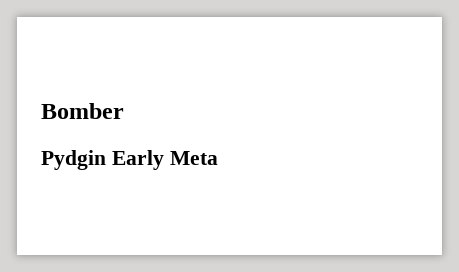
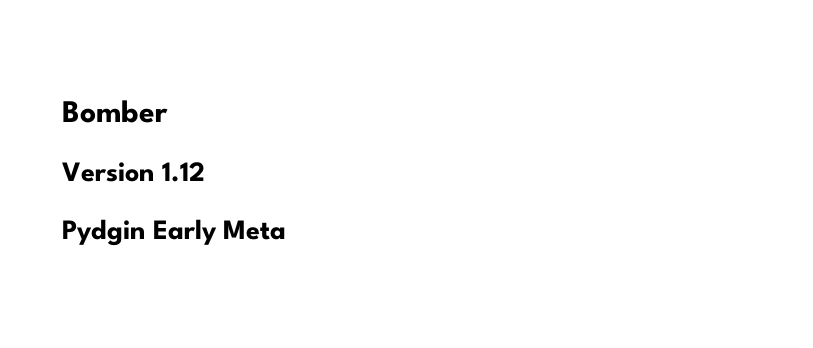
(124, 111) none -> [62,162,205,182] // Version 1.12

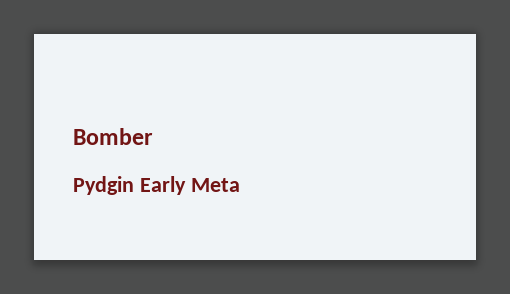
[62,162,205,182] // Version 1.12 -> (153, 136) none

